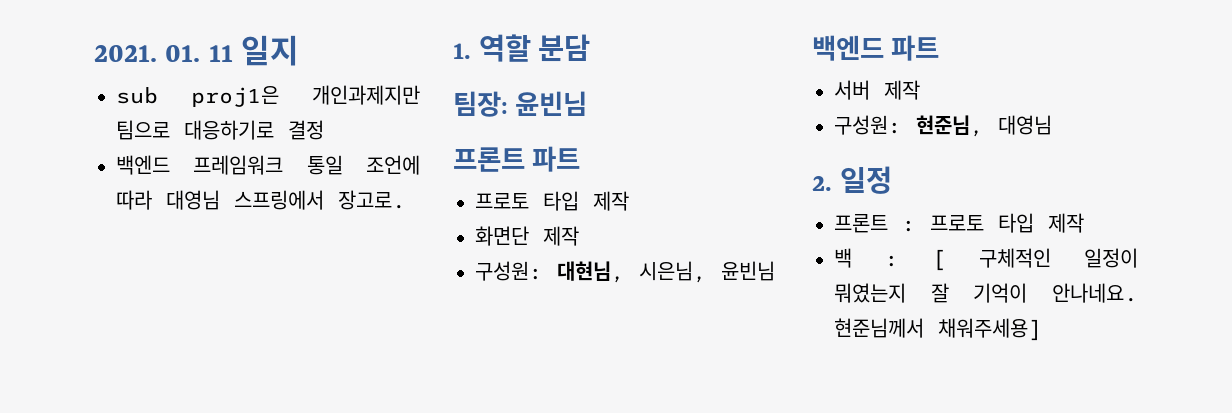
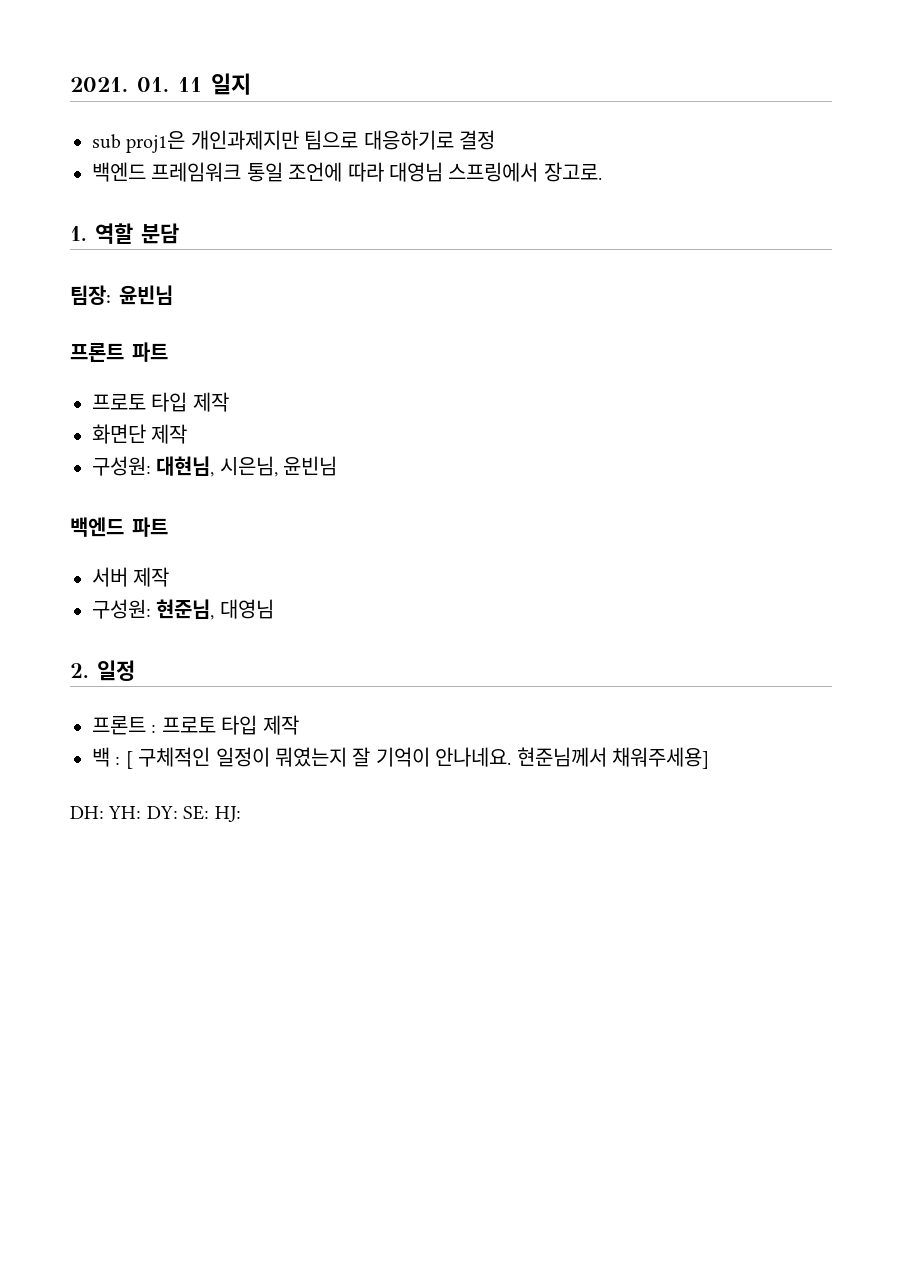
(1042, 329) none -> [70,805,241,822] // DH: YH: DY: SE: HJ:

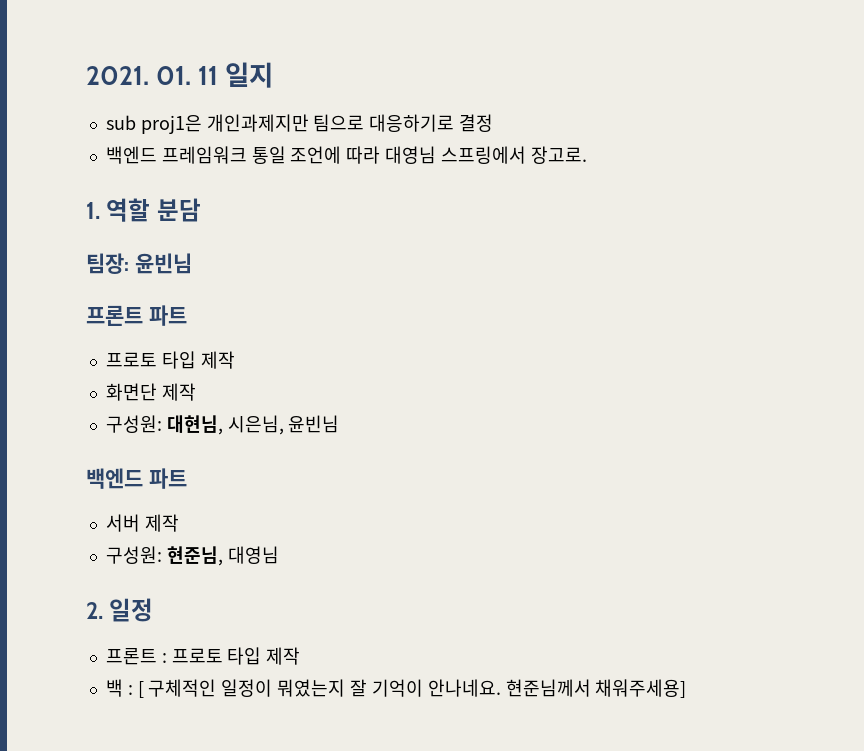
[70,805,241,822] // DH: YH: DY: SE: HJ: -> (687, 688) none

